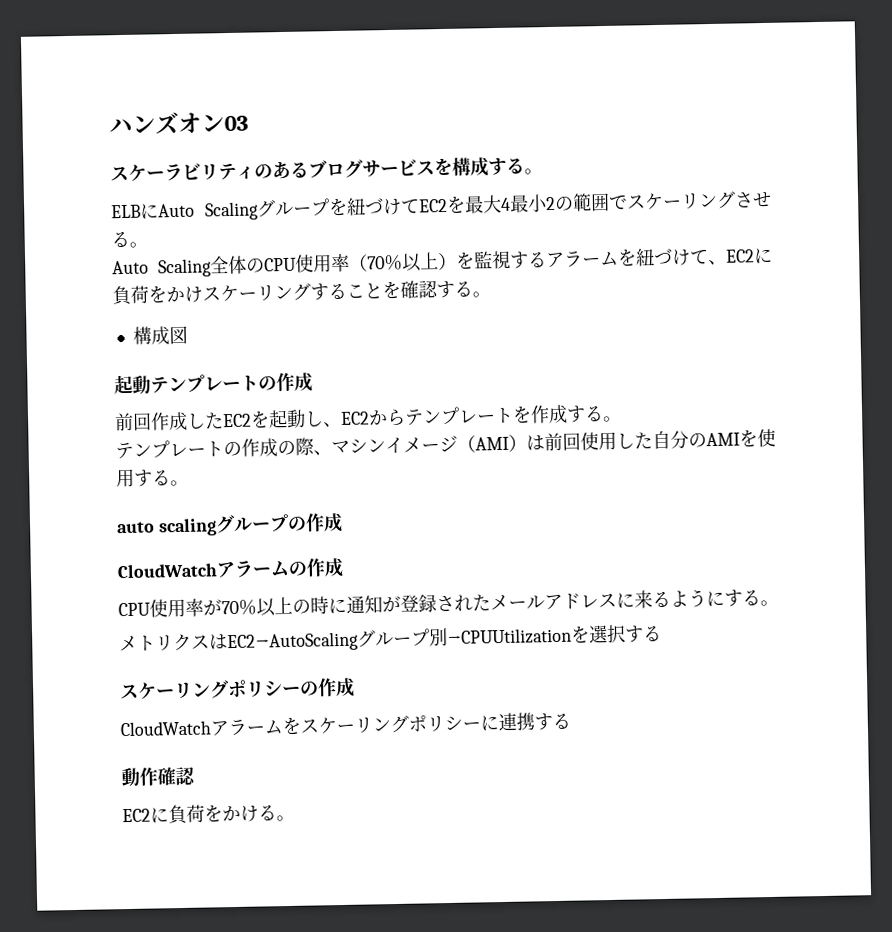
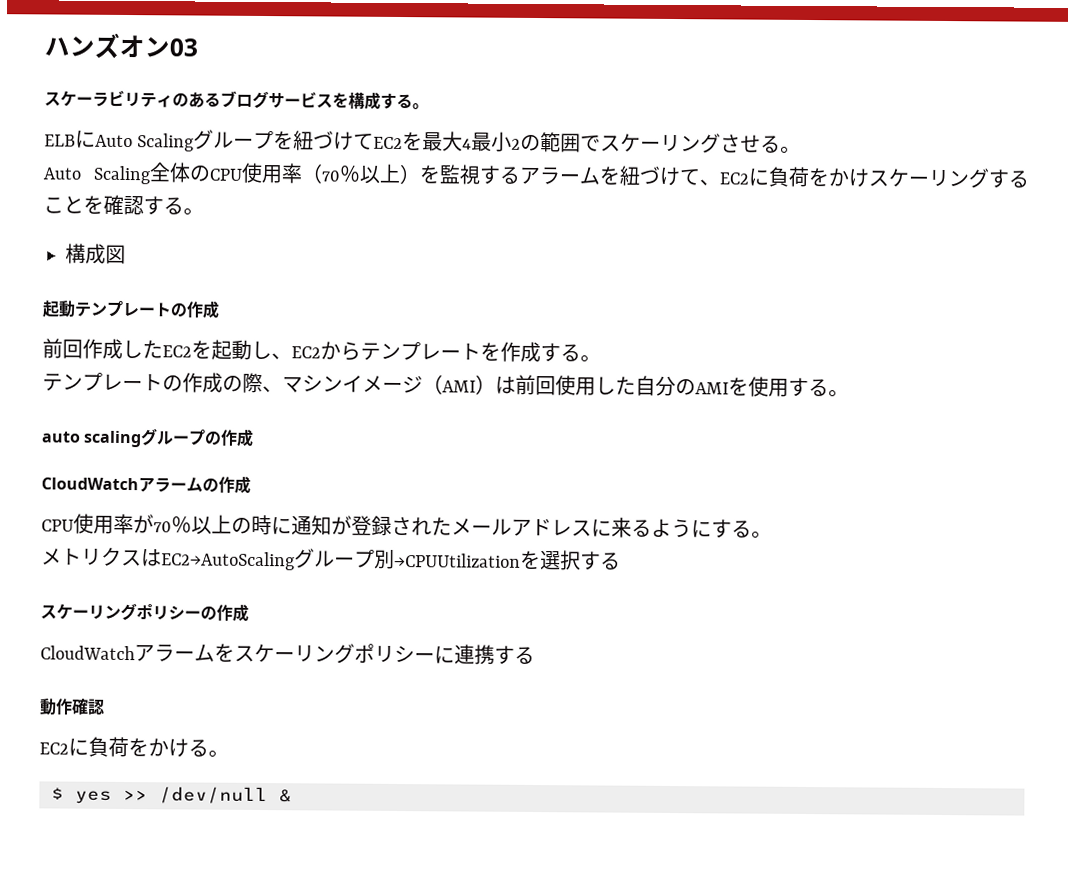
(295, 818) none -> [51,786,292,805] // $ yes >> /dev/null &

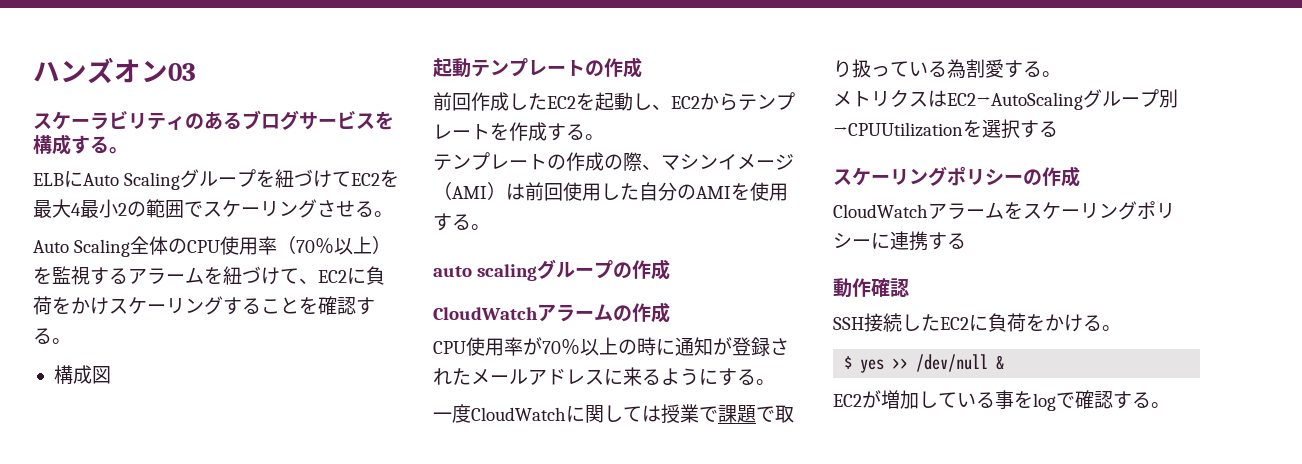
(772, 534) none -> [433,404,794,424] [833,59,1061,79] // 一度CloudWatchに関しては授業で課題で取り扱っている為割愛する。
(105, 706) none -> [833,313,940,332] SSH接続した
(292, 796) none -> [833,390,1170,411] // EC2が増加している事をlogで確認する。

